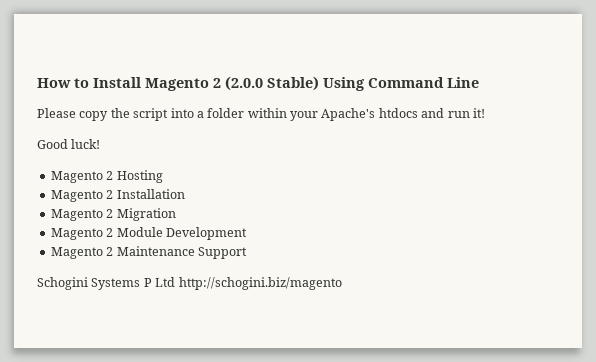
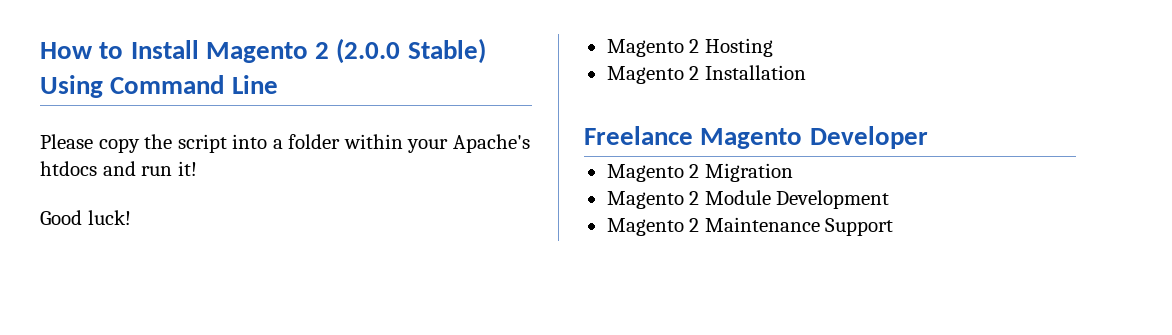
(185, 194) none -> [584,126,928,149] // Freelance Magento Developer
[37,277,342,290] // Schogini Systems P Ltd http://schogini.biz/magento -> (894, 227) none

